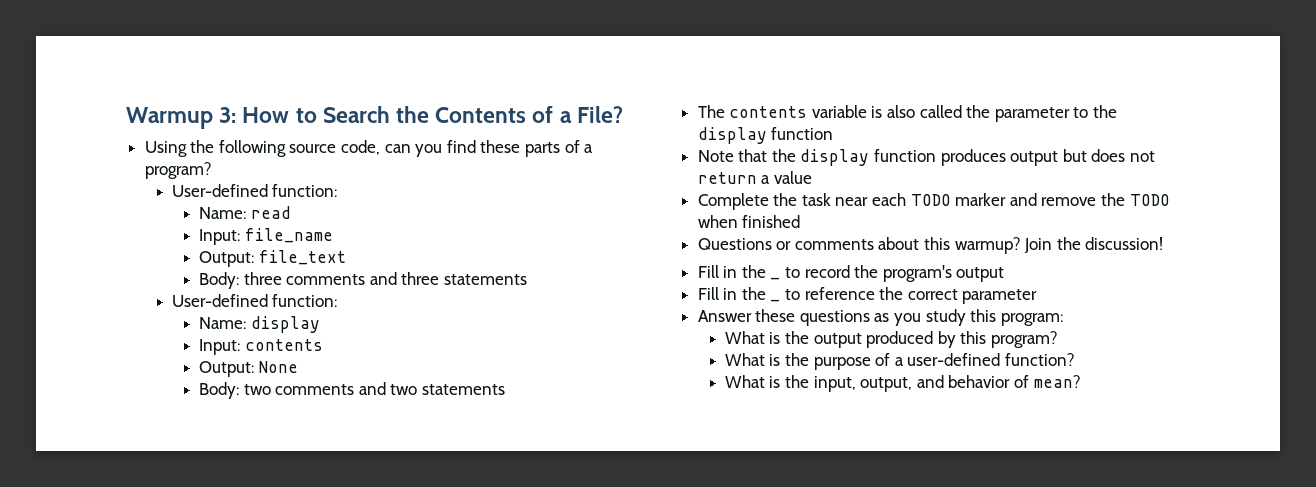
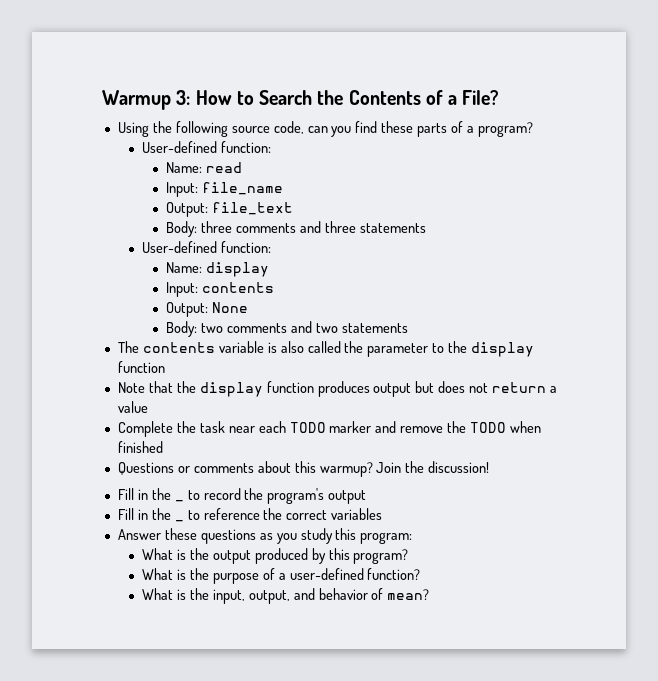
[962,289,1038,304] parameter -> [331,508,383,520] variables

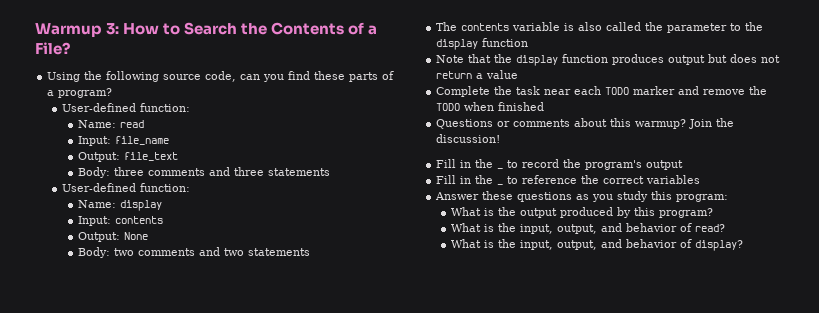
[212,568,421,584] [142,588,430,604] purpose of a user-defined function? // What is the input, output, and behavior of mean? -> [520,223,726,234] [451,239,744,251] input, output, and behavior of read? // What is the input, output, and behavior of display?

